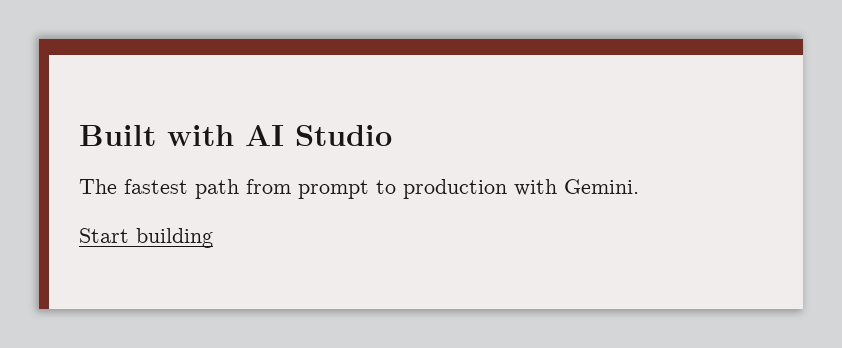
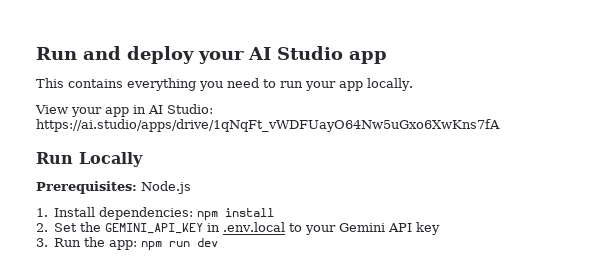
[79,125,392,146] [79,179,639,199] [79,228,213,248] Built with AI Studio // The fastest path from prompt to production with Gemini. // Start building -> [36,46,387,64] [36,78,413,91] [35,104,213,117] [36,119,500,132] [36,152,143,167] [36,181,191,194] [36,207,275,220] [36,222,441,235] [36,237,219,250] Run and deploy your AI Studio app // This contains everything you need to run your app locally. // View your app in AI Studio: https://ai.studio/apps/drive/1qNqFt_vWDFUayO64Nw5uGxo6XwKns7fA // Run Locally // Prerequisites: Node.js // 1. Install dependencies: npm install // 2. Set the GEMINI_API_KEY in .env.local to your Gemini API key // 3. Run the app: npm run dev

